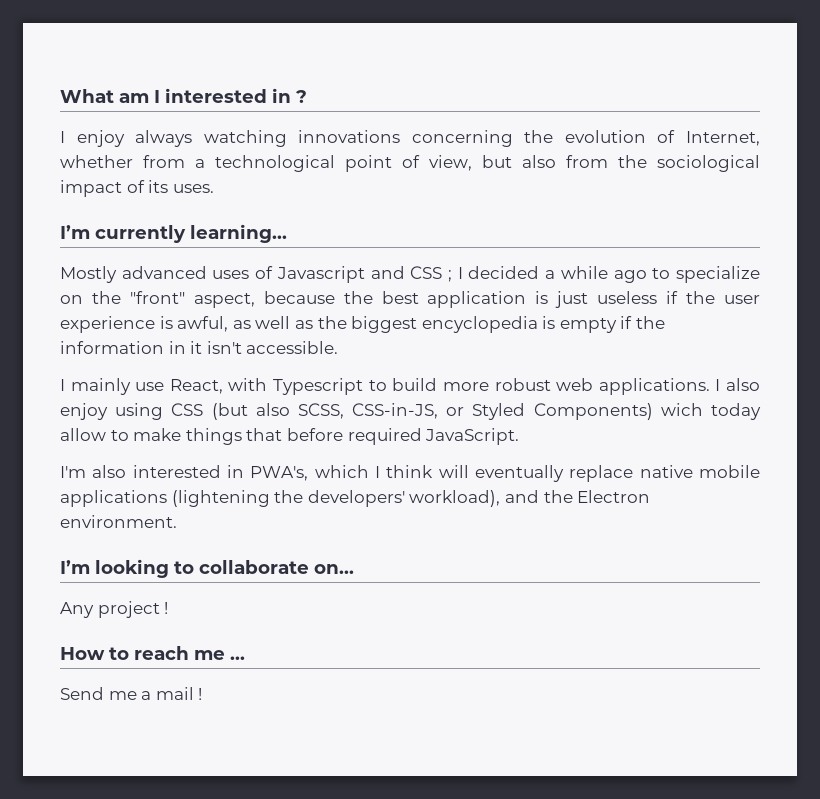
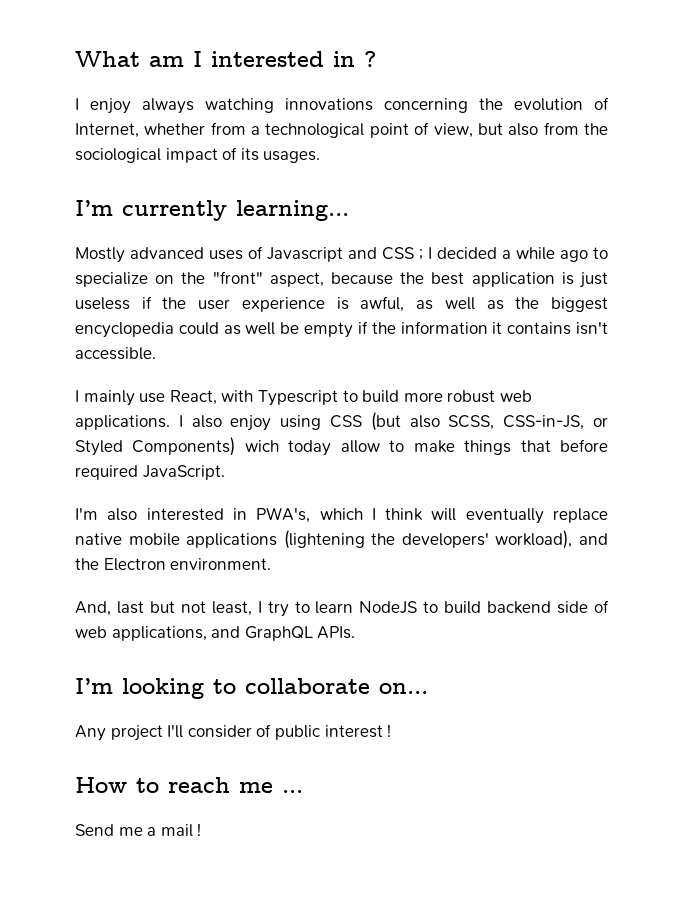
[172,184,214,193] uses. -> [263,151,321,163] usages.
[542,316,556,329] is -> [178,322,300,335] could as well be
[168,341,203,354] in it -> [492,322,572,335] it contains
(177, 521) none -> [75,600,609,617] [75,626,356,641] // And, last but not least, I try to learn NodeJS to build backend side of web applications, and GraphQL APIs.
(160, 609) none -> [167,724,383,740] I'll consider of public interest

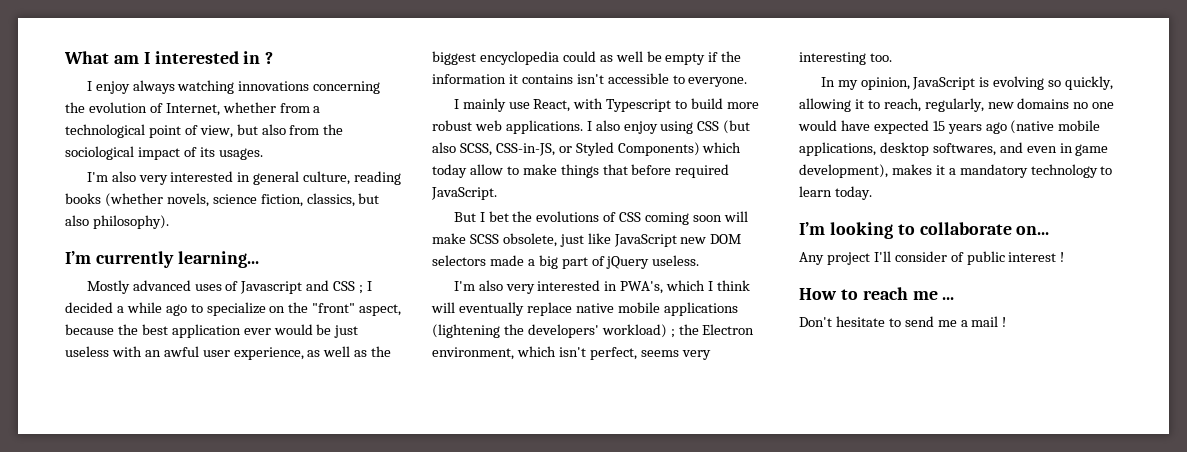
(321, 157) none -> [86,171,402,185] [65,193,380,207] [65,215,169,229] // I'm also very interested in general culture, reading books (whether novels, science fiction, classics, but also philosophy).
[561,272,608,288] [75,296,405,312] is just useless if the user experience is awful, -> [243,324,359,338] [65,346,304,360] ever would be just useless with an awful user experience,
[75,347,156,360] accessible. -> [607,73,748,87] accessible to everyone.
[244,440,279,452] wich -> [702,142,742,153] which
[75,508,138,521] // I'm also -> [453,211,748,225] [432,233,742,247] [432,255,700,269] [453,280,535,294] // But I bet the evolutions of CSS coming soon will make SCSS obsolete, just like JavaScript new DOM selectors made a big part of jQuery useless. // I'm also very
[495,530,608,549] [75,558,272,571] [75,600,609,617] [75,626,356,641] workload), and the Electron environment. // And, last but not least, I try to learn NodeJS to build backend side of web applications, and GraphQL APIs. -> [601,324,755,338] [432,346,711,360] [799,52,892,65] [820,76,1114,90] [799,98,1115,112] [798,120,1101,134] [799,142,1109,156] [799,164,1113,178] [799,186,872,200] workload) ; the Electron environment, which isn't perfect, seems very interesting too. // In my opinion, JavaScript is evolving so quickly, allowing it to reach, regularly, new domains no one would have expected 15 years ago (native mobile applications, desktop softwares, and even in game development), makes it a mandatory technology to learn today.
[75,824,114,836] Send -> [799,316,934,327] Don't hesitate to send

